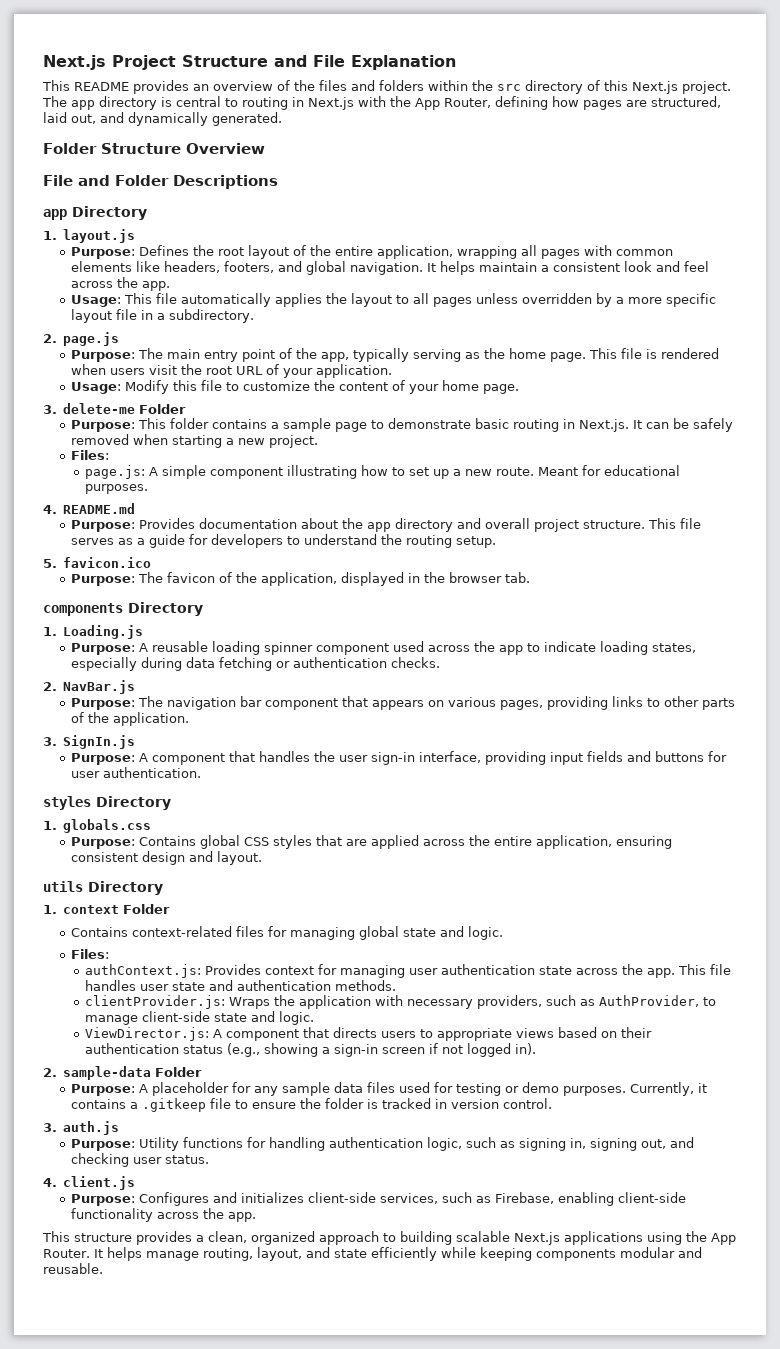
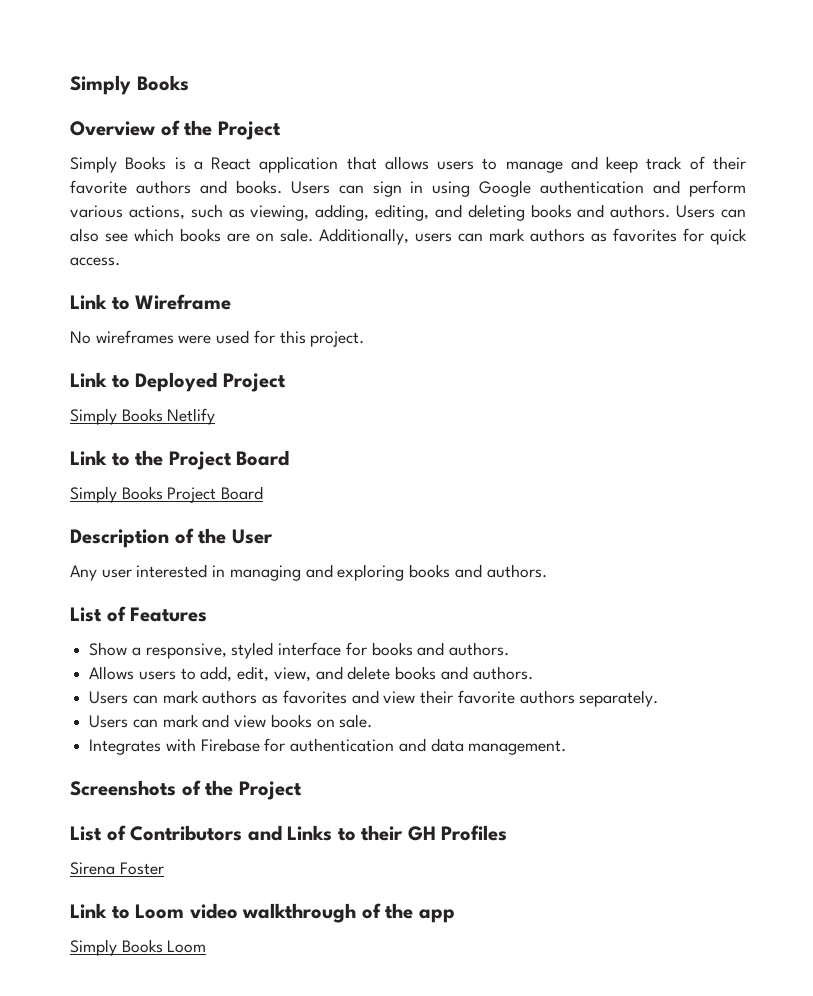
[43,55,456,70] [42,80,731,94] [42,96,721,110] [43,112,282,126] [43,143,265,154] [43,175,278,189] [43,206,147,220] [43,229,136,243] [70,245,673,259] [70,261,709,275] [70,277,170,291] [70,293,716,307] [70,309,254,323] [43,332,120,346] [70,348,719,362] [70,364,392,378] [70,380,519,394] [43,403,187,414] [70,418,733,432] [70,434,318,448] [70,450,109,460] [84,465,680,479] [84,484,148,494] [43,503,136,514] [70,518,701,532] [70,534,496,548] [43,557,152,568] [70,572,530,586] [43,602,203,616] [43,625,144,639] [70,641,696,655] [70,657,440,671] [43,680,136,694] [70,696,735,710] [70,712,189,726] [43,735,136,749] [70,751,727,765] [70,767,201,778] [43,796,171,810] [43,819,152,833] [70,835,672,849] [70,851,262,865] [43,881,163,895] [43,904,171,914] [70,926,503,940] [70,949,109,959] [84,964,731,978] [84,980,396,991] [84,995,716,1009] [84,1011,314,1025] [84,1027,652,1041] [84,1043,536,1057] [43,1066,203,1080] [70,1082,707,1096] [70,1098,552,1112] [43,1121,120,1135] [70,1137,694,1151] [70,1153,209,1167] [43,1176,136,1190] [70,1192,686,1206] [70,1208,256,1222] [42,1231,736,1245] [43,1247,702,1261] [43,1263,103,1274] Next.js Project Structure and File Explanation // This README provides an overview of the files and folders within the src directory of this Next.js project. The app directory is central to routing in Next.js with the App Router, defining how pages are structured, laid out, and dynamically generated. // Folder Structure Overview // File and Folder Descriptions // app Directory // 1. layout.js // Purpose: Defines the root layout of the entire application, wrapping all pages with common elements like headers, footers, and global navigation. It helps maintain a consistent look and feel across the app. // Usage: This file automatically applies the layout to all pages unless overridden by a more specific layout file in a subdirectory. // 2. page.js // Purpose: The main entry point of the app, typically serving as the home page. This file is rendered when users visit the root URL of your application. // Usage: Modify this file to customize the content of your home page. // 3. delete-me Folder // Purpose: This folder contains a sample page to demonstrate basic routing in Next.js. It can be safely removed when starting a new project. // Files: // page.js: A simple component illustrating how to set up a new route. Meant for educational purposes. // 4. README.md // Purpose: Provides documentation about the app directory and overall project structure. This file serves as a guide for developers to understand the routing setup. // 5. favicon.ico // Purpose: The favicon of the application, displayed in the browser tab. // components Directory // 1. Loading.js // Purpose: A reusable loading spinner component used across the app to indicate loading states, especially during data fetching or authentication checks. // 2. NavBar.js // Purpose: The navigation bar component that appears on various pages, providing links to other parts of the application. // 3. SignIn.js // Purpose: A component that handles the user sign-in interface, providing input fields and buttons for user authentication. // styles Directory // 1. globals.css // Purpose: Contains global CSS styles that are applied across the entire application, ensuring consistent design and layout. // utils Directory // 1. context Folder // Contains context-related files for managing global state and logic. // Files: // authContext.js: Provides context for managing user authentication state across the app. This file handles user state and authentication methods. // clientProvider.js: Wraps the application with necessary providers, such as AuthProvider, to manage client-side state and logic. // ViewDirector.js: A component that directs users to appropriate views based on their authentication status (e.g., showing a sign-in screen if not logged in). // 2. sample-data Folder // Purpose: A placeholder for any sample data files used for testing or demo purposes. Currently, it contains a .gitkeep file to ensure the folder is tracked in version control. // 3. auth.js // Purpose: Utility functions for handling authentication logic, such as signing in, signing out, and checking user status. // 4. client.js // Purpose: Configures and initializes client-side services, such as Firebase, enabling client-side functionality across the app. // This structure provides a clean, organized approach to building scalable Next.js applications using the App Router. It helps manage routing, layout, and state efficiently while keeping components modular and reusable. -> [70,75,189,95] [70,120,281,140] [70,156,746,173] [70,180,746,197] [70,204,746,221] [70,228,747,245] [70,257,120,266] [70,294,232,310] [70,330,365,347] [70,372,286,392] [70,408,216,425] [70,450,290,470] [70,486,264,503] [70,528,273,548] [70,564,547,581] [70,606,208,622] [89,642,510,659] [89,666,533,682] [89,690,659,707] [89,714,373,728] [89,738,567,755] [70,780,302,800] [70,825,508,841] [70,862,164,875] [70,903,455,923] [70,939,207,956] Simply Books // Overview of the Project // Simply Books is a React application that allows users to manage and keep track of their favorite authors and books. Users can sign in using Google authentication and perform various actions, such as viewing, adding, editing, and deleting books and authors. Users can also see which books are on sale. Additionally, users can mark authors as favorites for quick access. // Link to Wireframe // No wireframes were used for this project. // Link to Deployed Project // Simply Books Netlify // Link to the Project Board // Simply Books Project Board // Description of the User // Any user interested in managing and exploring books and authors. // List of Features // Show a responsive, styled interface for books and authors. // Allows users to add, edit, view, and delete books and authors. // Users can mark authors as favorites and view their favorite authors separately. // Users can mark and view books on sale. // Integrates with Firebase for authentication and data management. // Screenshots of the Project // List of Contributors and Links to their GH Profiles // Sirena Foster // Link to Loom video walkthrough of the app // Simply Books Loom

